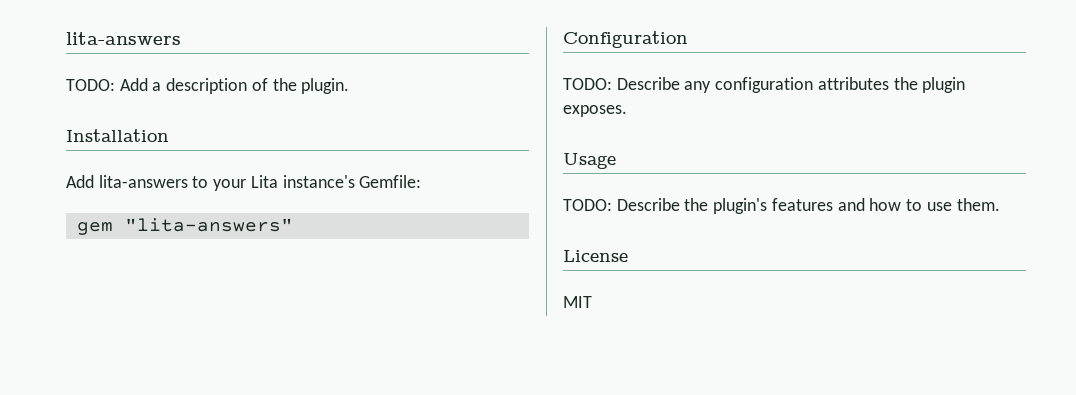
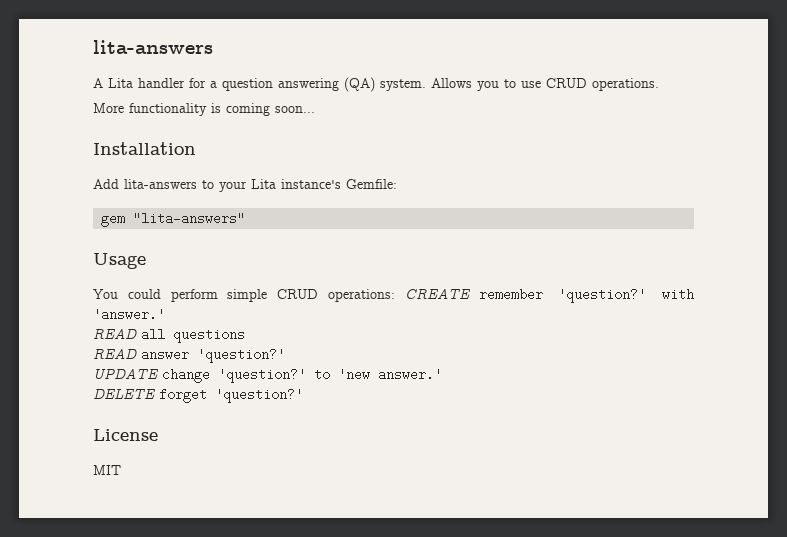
[66,78,350,94] TODO: Add a description of the plugin. -> [93,77,659,92] [93,103,315,116] A Lita handler for a question answering (QA) system. Allows you to use CRUD operations. // More functionality is coming soon...
[563,31,688,48] [563,77,966,93] [563,105,627,117] [563,153,616,169] [563,198,1000,214] Configuration // TODO: Describe any configuration attributes the plugin exposes. // Usage // TODO: Describe the plugin's features and how to use them. -> [93,253,146,269] [93,288,694,303] [93,308,165,321] [93,328,245,343] [93,348,285,363] [93,368,442,383] [93,388,303,403] Usage // You could perform simple CRUD operations: CREATE remember 'question?' with 'answer.' // READ all questions // READ answer 'question?' // UPDATE change 'question?' to 'new answer.' // DELETE forget 'question?'

